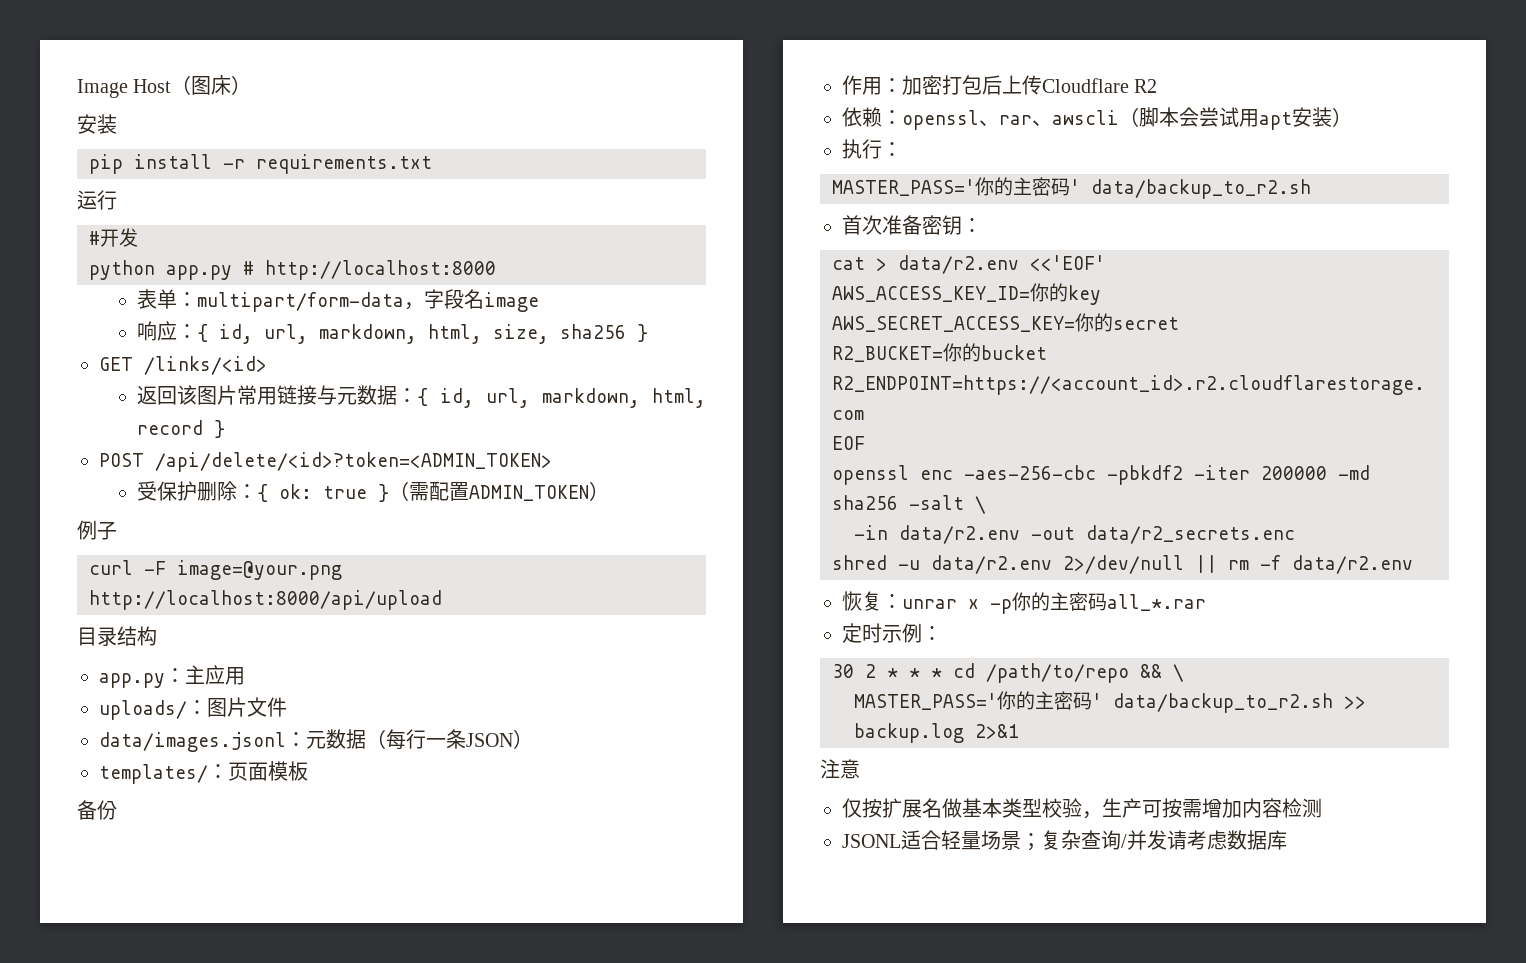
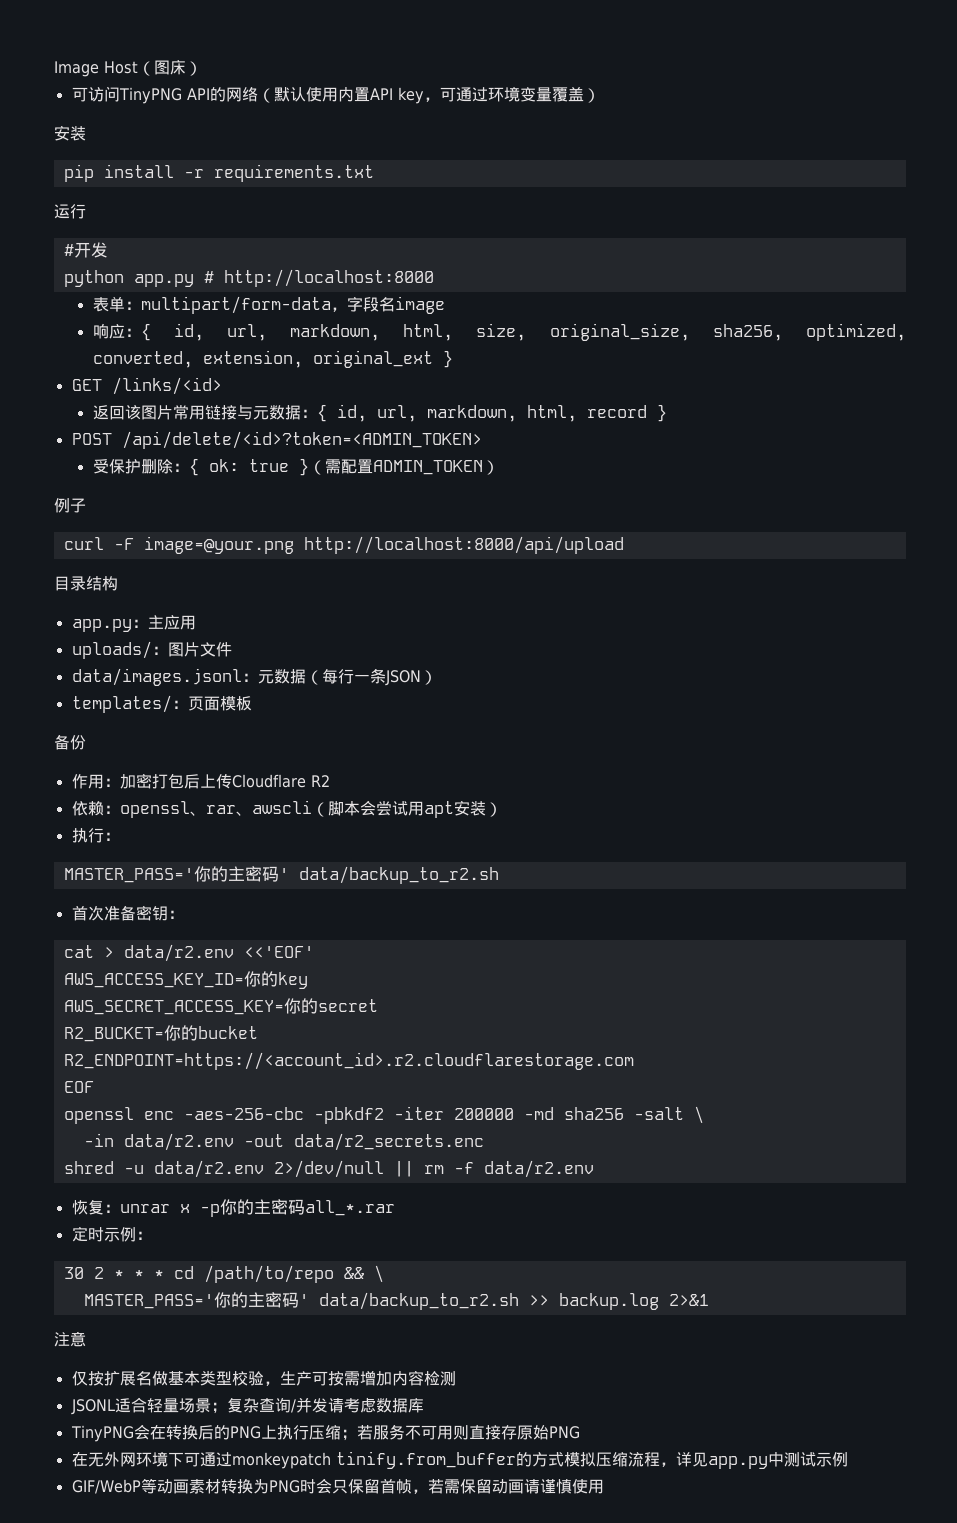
(252, 85) none -> [71,86,600,104] // 可访问TinyPNG API的网络（默认使用内置API key，可通过环境变量覆盖）
[560,324,627,339] sha256 -> [549,323,906,341] [92,350,433,368] original_size, sha256, optimized, converted, extension, original_ext
(1287, 840) none -> [70,1424,580,1442] [71,1451,848,1469] [71,1478,604,1494] // TinyPNG会在转换后的PNG上执行压缩；若服务不可用则直接存原始PNG // 在无外网环境下可通过monkeypatch tinify.from_buffer的方式模拟压缩流程，详见app.py中测试示例 // GIF/WebP等动画素材转换为PNG时会只保留首帧，若需保留动画请谨慎使用

